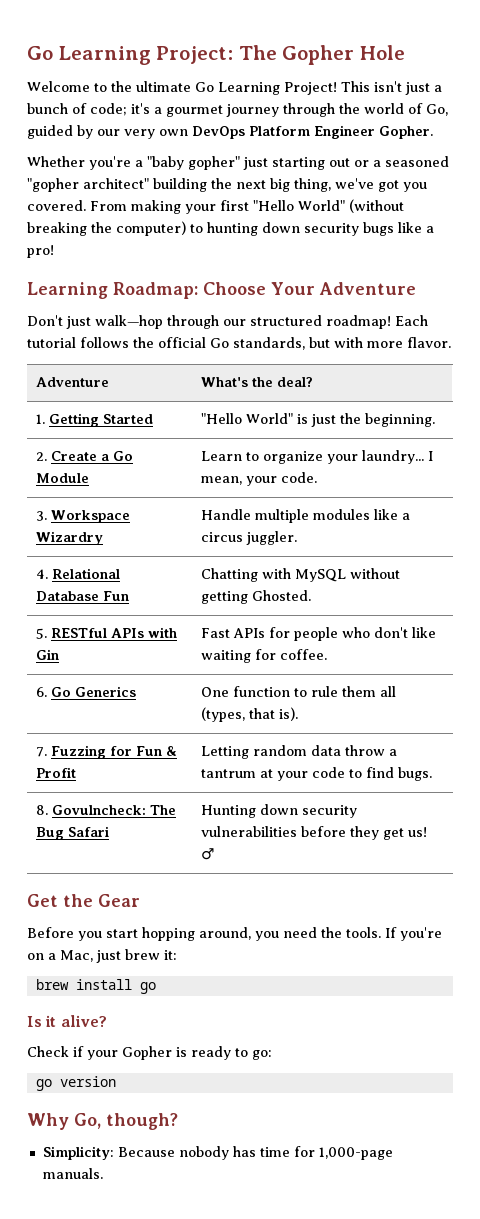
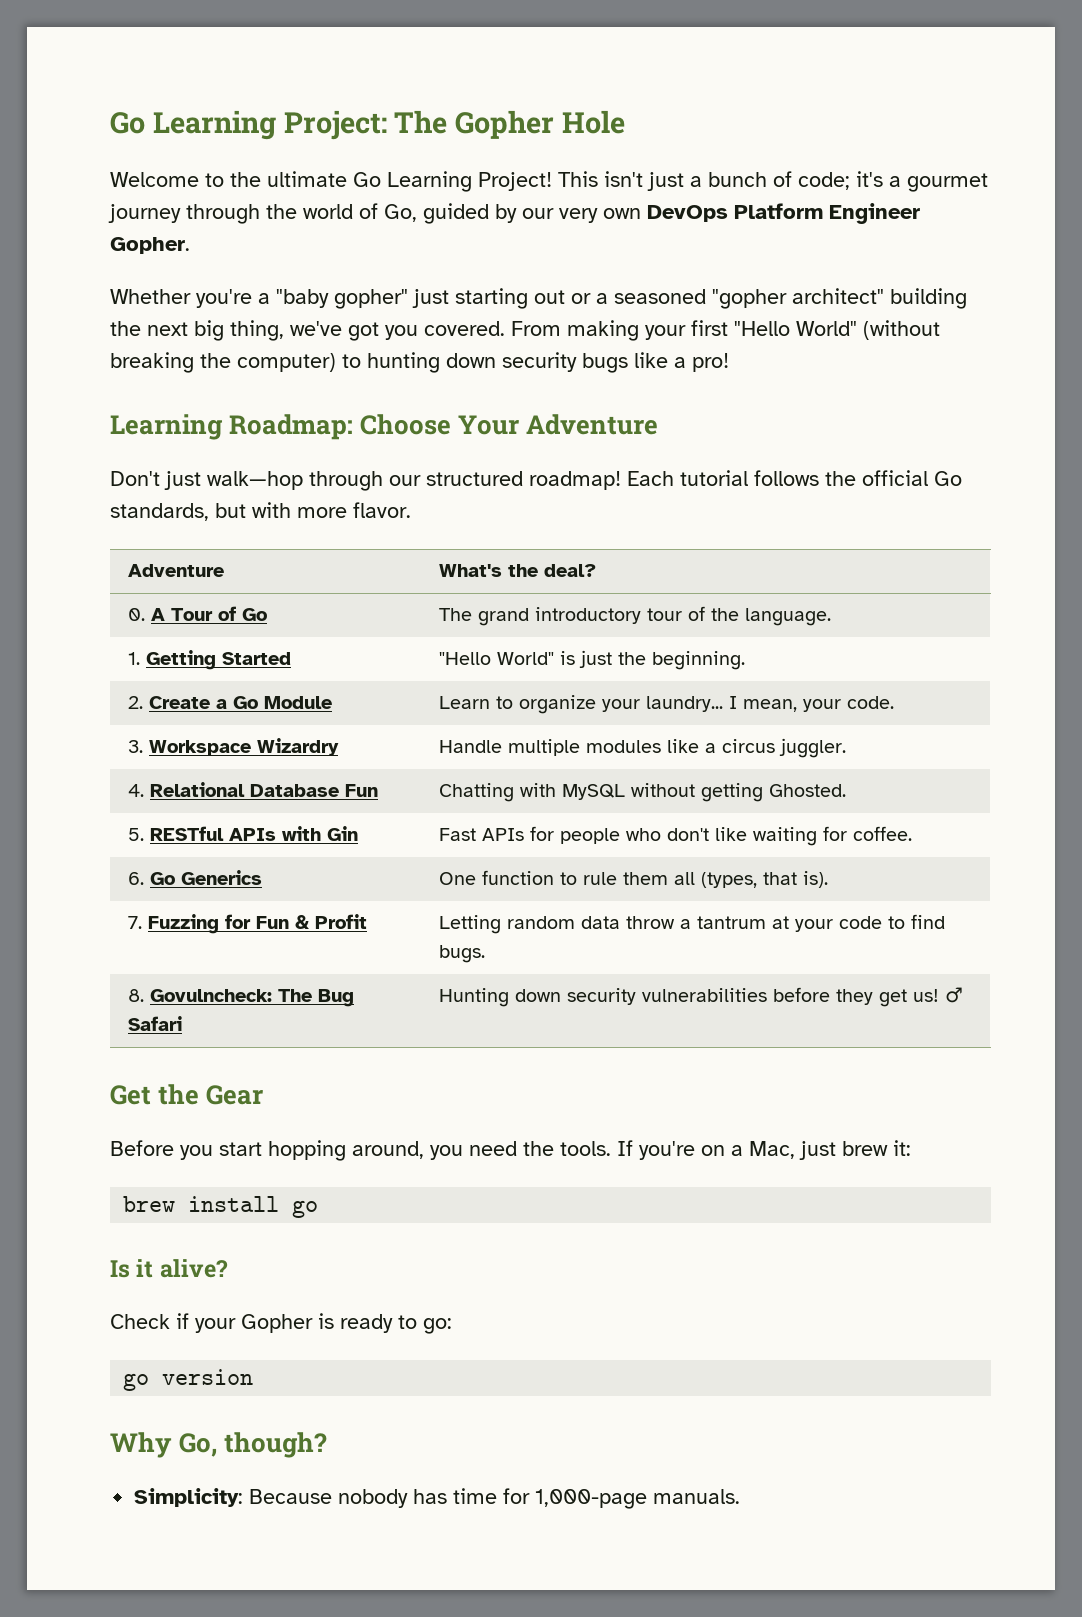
(314, 382) none -> [127,606,267,621] [438,606,831,626] // 0. A Tour of Go | The grand introductory tour of the language.

